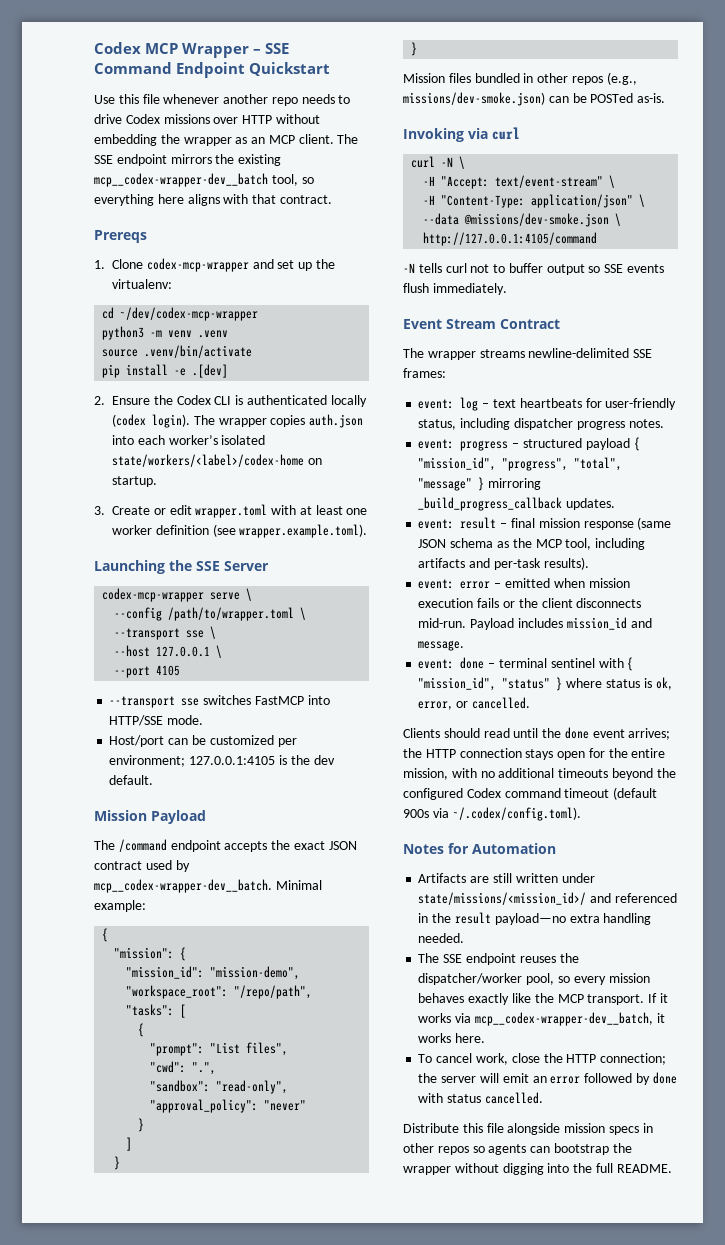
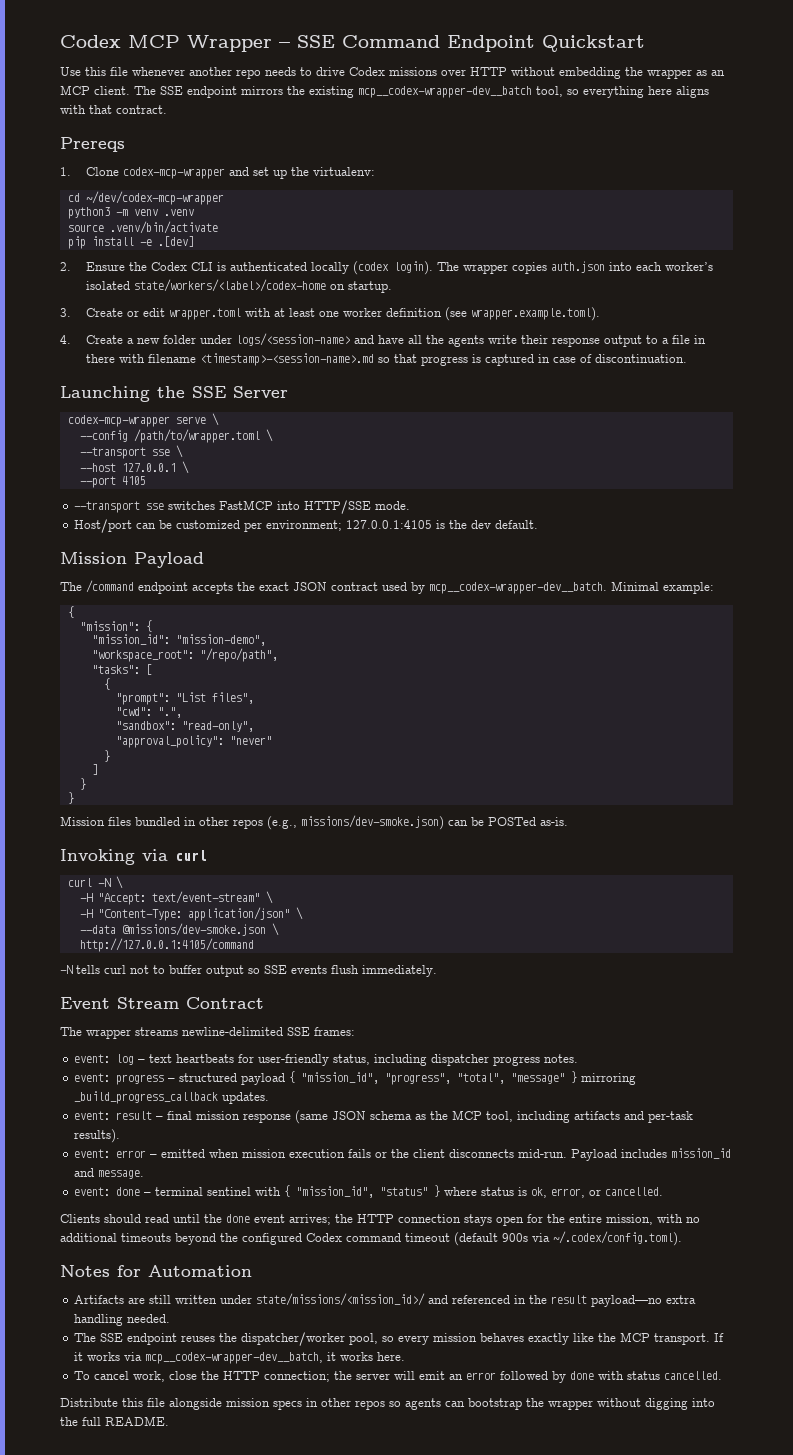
(368, 531) none -> [60,333,706,347] [85,353,687,366] // 4. Create a new folder under logs/<session-name> and have all the agents write their response output to a file in there with filename <timestamp>-<session-name>.md so that progress is captured in case of discontinuation.

